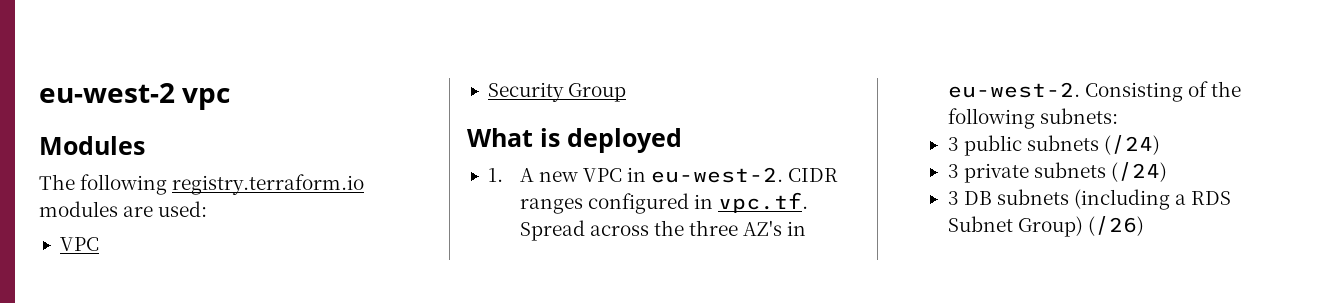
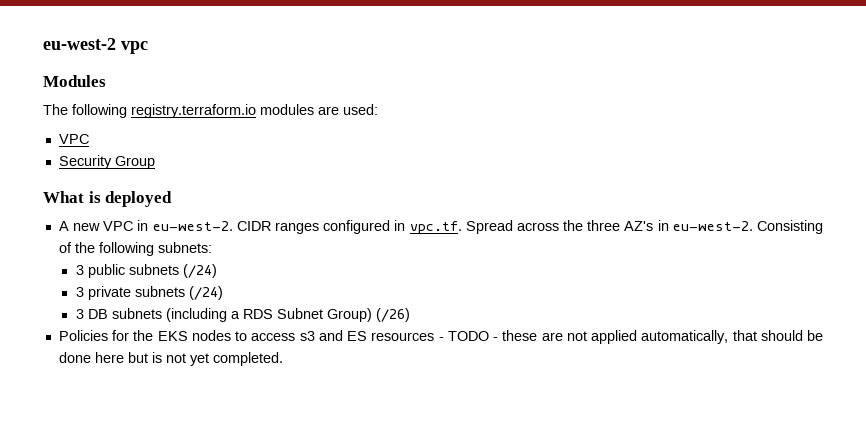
[487,168,503,182] 1. -> (173, 199) none
(1144, 226) none -> [58,330,824,344] [58,352,283,366] // Policies for the EKS nodes to access s3 and ES resources - TODO - these are not applied automatically, that should be done here but is not yet completed.

